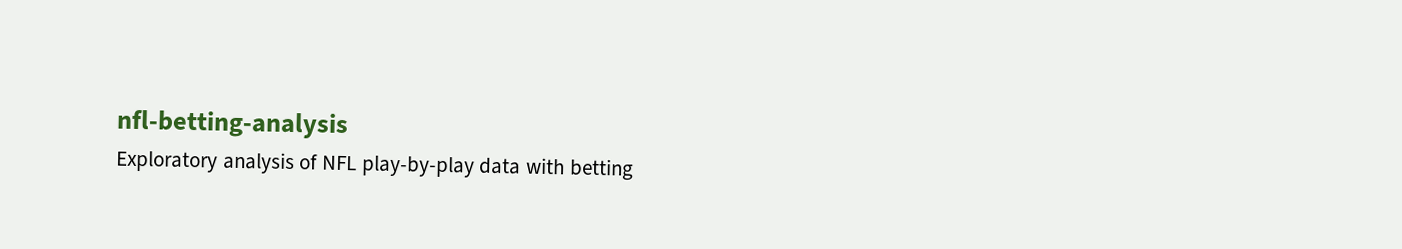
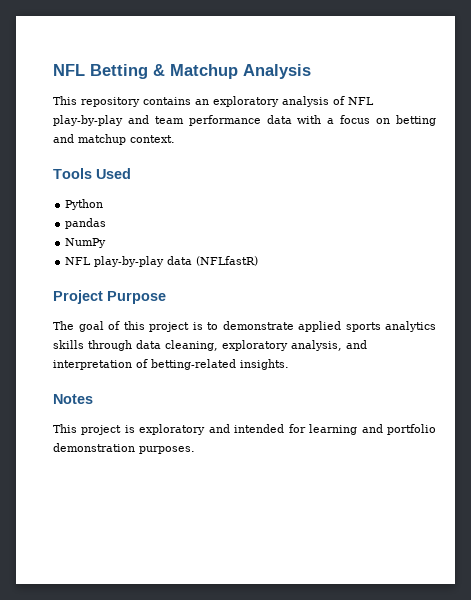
[116,109,349,140] [115,150,634,181] nfl-betting-analysis // Exploratory analysis of NFL play-by-play data with betting -> [53,64,311,79] [53,96,374,107] [53,115,437,126] [53,134,175,145] [53,168,131,179] [65,199,104,210] [65,218,107,229] [65,238,107,248] [65,256,259,267] [53,290,166,304] [53,321,436,332] [53,340,367,351] [53,359,289,370] [53,394,93,404] [53,424,437,435] [53,443,195,454] NFL Betting & Matchup Analysis // This repository contains an exploratory analysis of NFL play-by-play and team performance data with a focus on betting and matchup context. // Tools Used // Python // pandas // NumPy // NFL play-by-play data (NFLfastR) // Project Purpose // The goal of this project is to demonstrate applied sports analytics skills through data cleaning, exploratory analysis, and interpretation of betting-related insights. // Notes // This project is exploratory and intended for learning and portfolio demonstration purposes.

